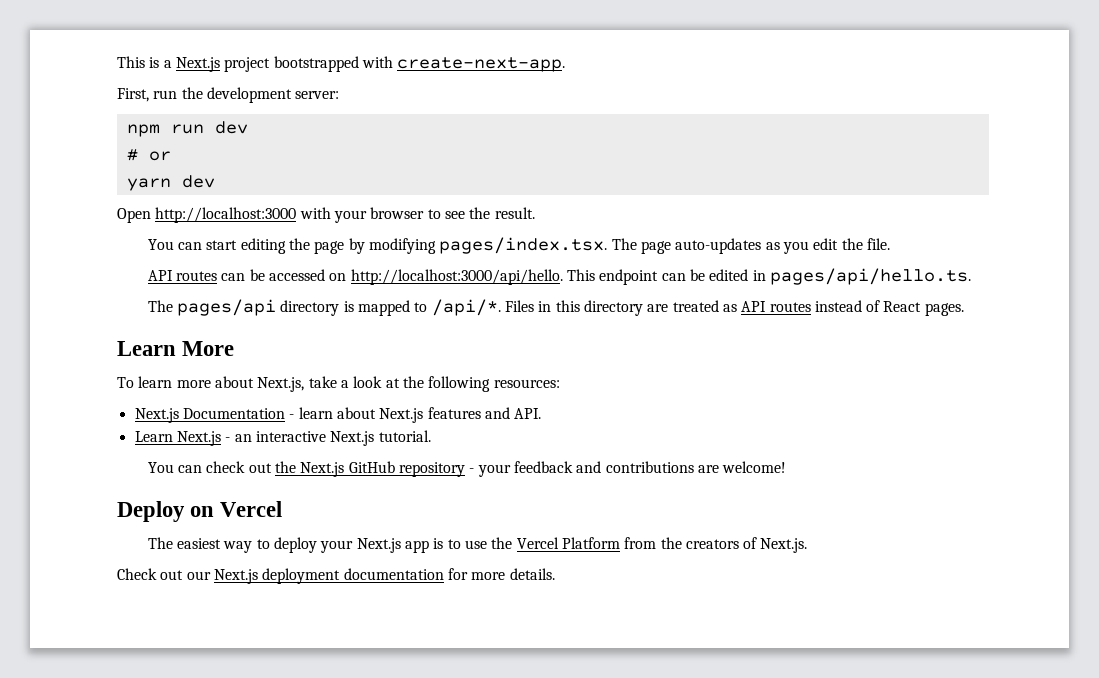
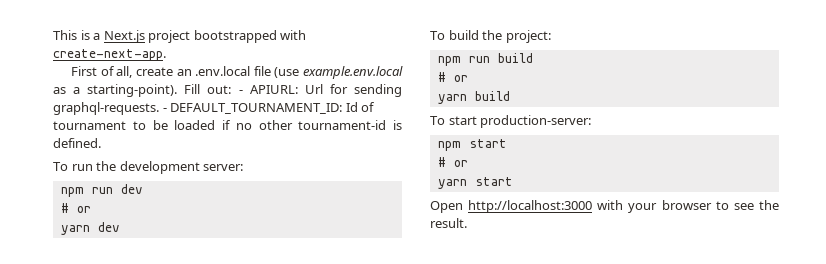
[117,88,149,102] First, -> [71,66,403,79] [53,84,402,97] [53,102,376,115] [53,120,402,130] [53,138,101,148] [53,162,68,171] First of all, create an .env.local file (use example.env.local as a starting-point). Fill out: - APIURL: Url for sending graphql-requests. - DEFAULT_TOURNAMENT_ID: Id of tournament to be loaded if no other tournament-id is defined. // To
(215, 181) none -> [430,30,551,43] [437,53,533,66] [437,72,468,82] [437,91,510,104] [430,115,592,128] [437,139,507,151] [437,157,468,167] [437,177,513,189] // To build the project: // npm run build // # or // yarn build // To start production-server: // npm start // # or // yarn start
[147,237,890,254] [147,268,971,285] [147,299,964,316] [117,341,235,356] [117,376,560,392] [134,407,542,423] [134,430,431,446] [147,461,787,477] [117,501,283,522] [147,537,808,553] [117,568,555,584] // You can start editing the page by modifying pages/index.tsx. The page auto-updates as you edit the file. // API routes can be accessed on http://localhost:3000/api/hello. This endpoint can be edited in pages/api/hello.ts. // The pages/api directory is mapped to /api/*. Files in this directory are treated as API routes instead of React pages. // Learn More // To learn more about Next.js, take a look at the following resources: // Next.js Documentation - learn about Next.js features and API. // Learn Next.js - an interactive Next.js tutorial. // You can check out the Next.js GitHub repository - your feedback and contributions are welcome! // Deploy on Vercel // The easiest way to deploy your Next.js app is to use the Vercel Platform from the creators of Next.js. // Check out our Next.js deployment documentation for more details. -> (467, 223) none

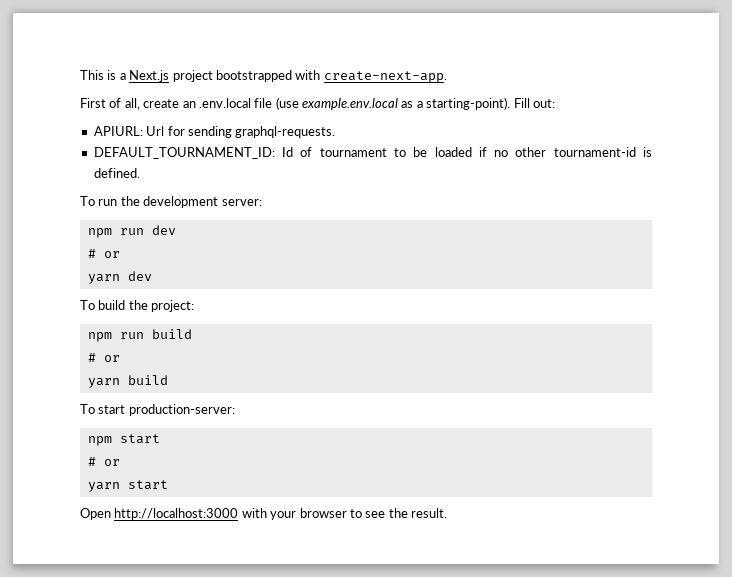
[238,90,243,94] - -> (555, 103) //
[162,108,167,112] - -> (336, 132) //

